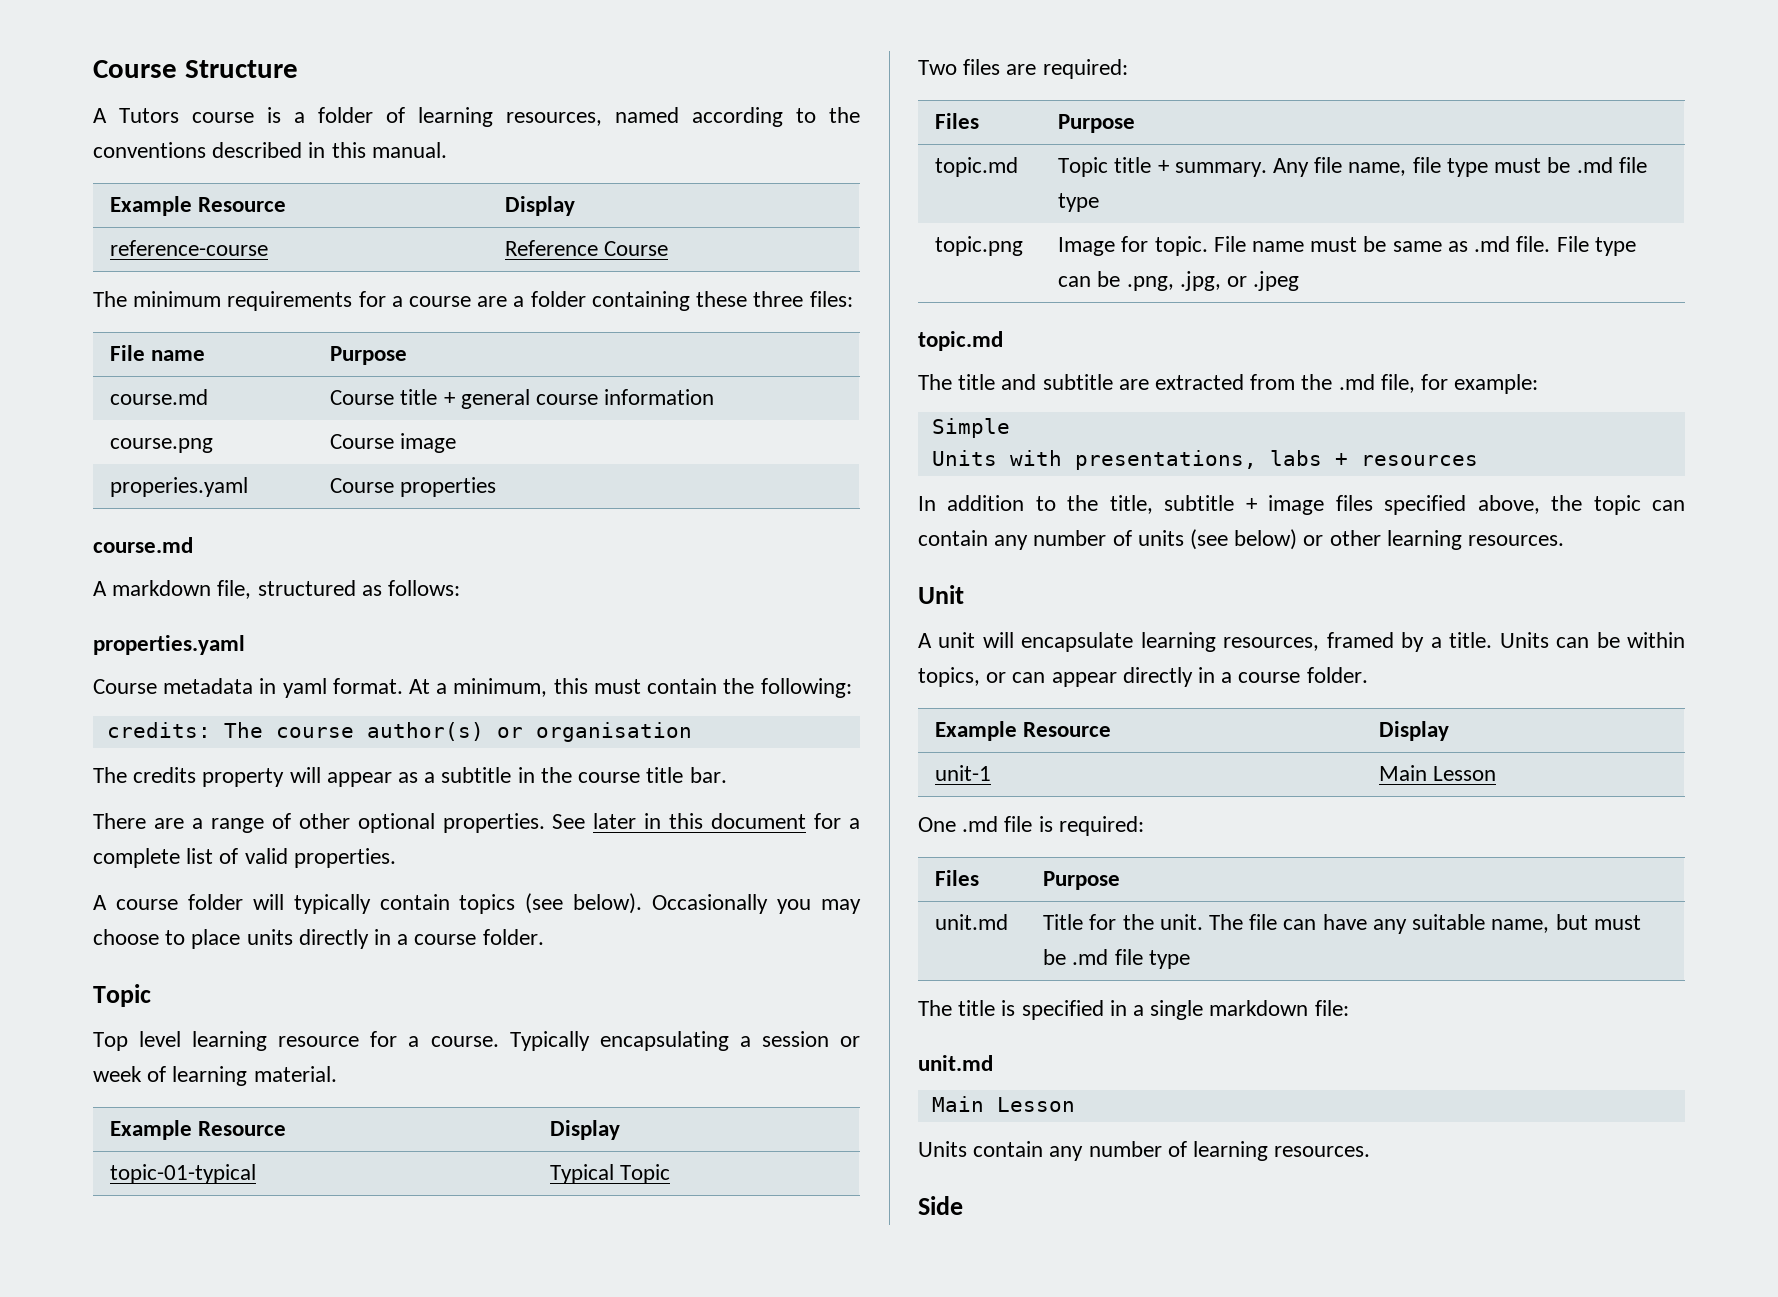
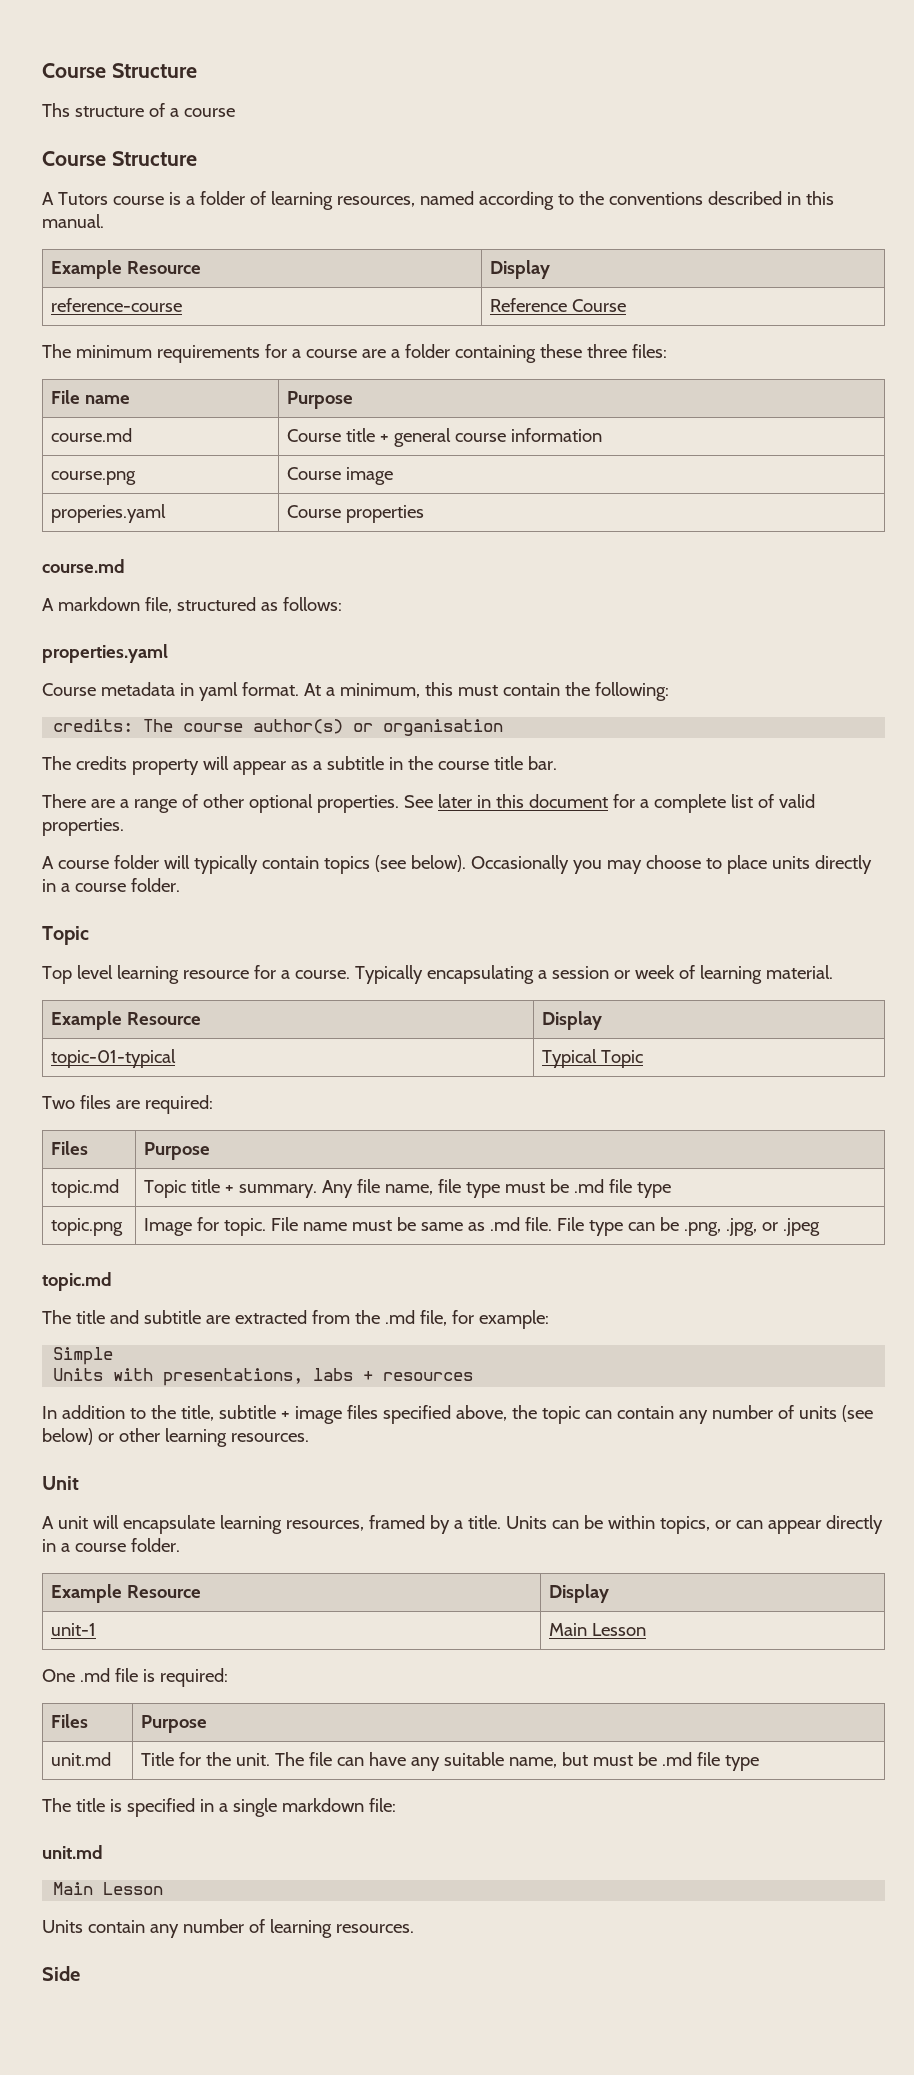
[93,60,298,78] Course Structure -> [42,63,197,78] [42,103,235,117] [42,151,197,166] Course Structure // Ths structure of a course // Course Structure

